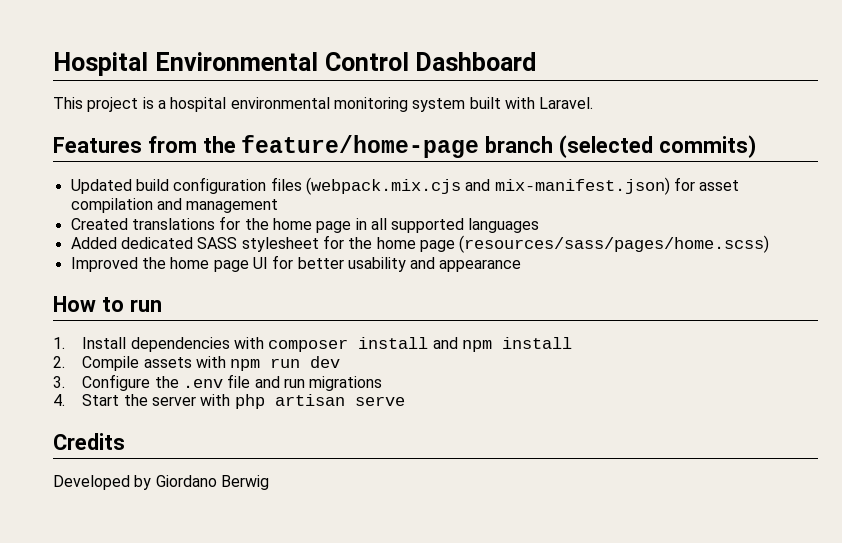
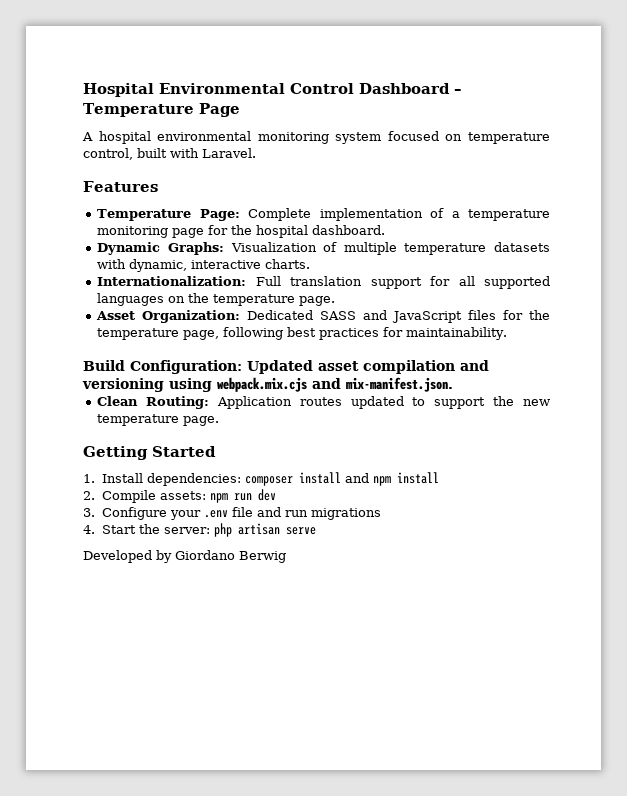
[53,97,594,112] [53,135,756,158] [70,177,740,195] [70,198,279,213] [70,216,540,233] [70,235,770,253] [70,255,522,272] [53,296,162,312] // This project is a hospital environmental monitoring system built with Laravel. // Features from the feature/home-page branch (selected commits) // Updated build configuration files (webpack.mix.cjs and mix-manifest.json) for asset compilation and management // Created translations for the home page in all supported languages // Added dedicated SASS stylesheet for the home page (resources/sass/pages/home.scss) // Improved the home page UI for better usability and appearance // How to run -> [454,89,462,94] [83,103,240,117] [82,131,550,144] [83,148,256,160] [83,181,158,192] [97,208,550,221] [97,225,386,238] [97,242,550,255] [97,259,311,272] [97,276,550,289] [97,293,336,306] [96,310,550,323] [97,327,508,340] [83,360,489,374] [82,377,453,392] [97,396,550,409] [97,414,220,426] [83,446,216,460] – Temperature Page // A hospital environmental monitoring system focused on temperature control, built with Laravel. // Features // Temperature Page: Complete implementation of a temperature monitoring page for the hospital dashboard. // Dynamic Graphs: Visualization of multiple temperature datasets with dynamic, interactive charts. // Internationalization: Full translation support for all supported languages on the temperature page. // Asset Organization: Dedicated SASS and JavaScript files for the temperature page, following best practices for maintainability. // Build Configuration: Updated asset compilation and versioning using webpack.mix.cjs and mix-manifest.json. // Clean Routing: Application routes updated to support the new temperature page. // Getting Started
[130,337,264,352] dependencies with -> [146,473,241,486] dependencies:
[143,356,226,368] assets with -> [159,491,206,500] assets:
[154,376,179,388] the -> [169,510,201,520] your
[151,394,231,406] server with -> [163,527,210,534] server:
[53,433,125,450] // Credits -> (316, 531) none

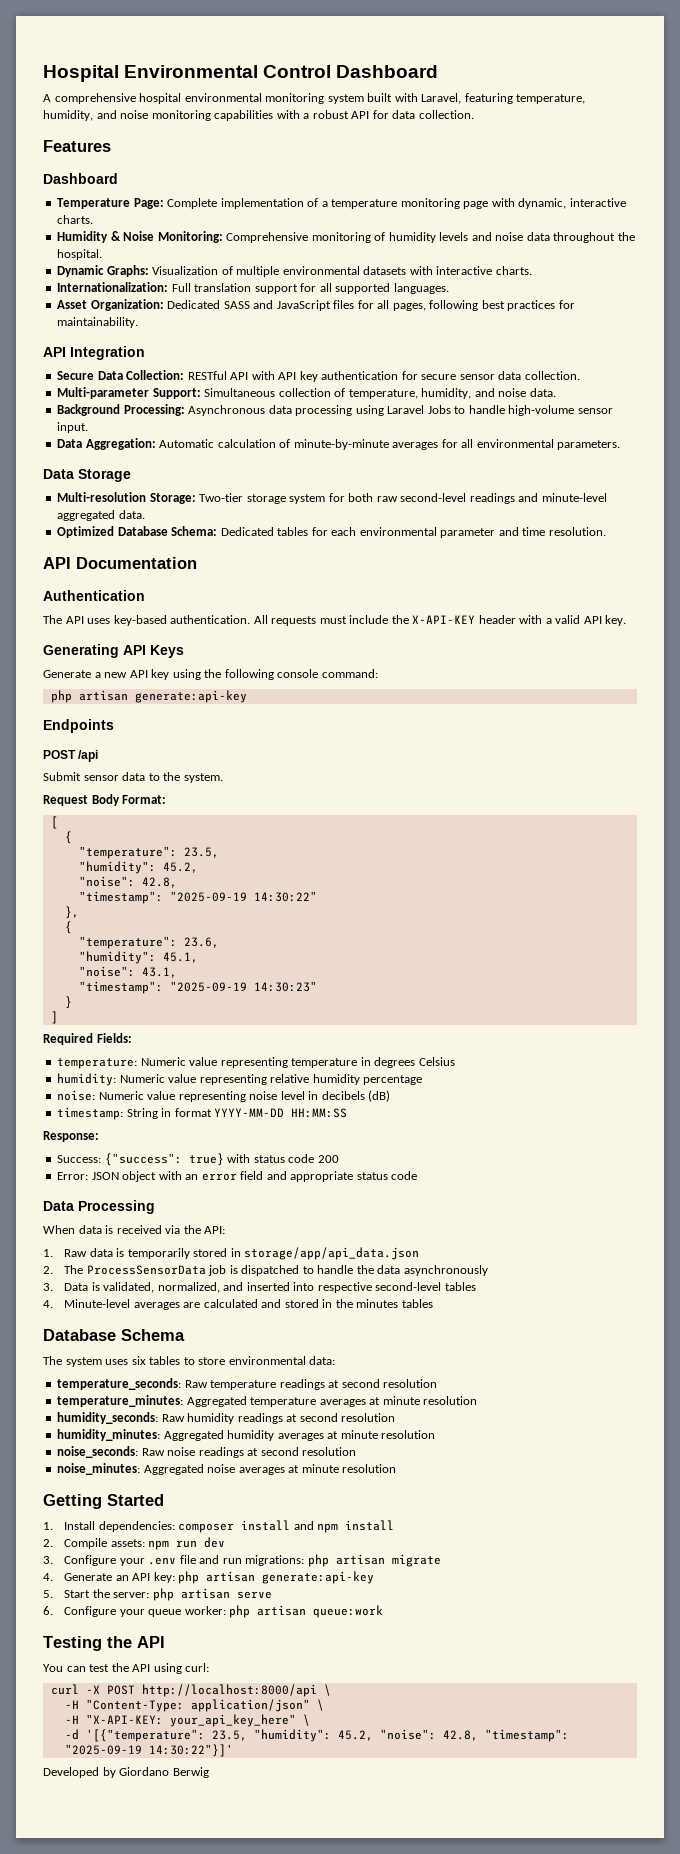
[454,89,462,94] [83,103,240,117] – Temperature Page -> (439, 71) none
(93, 136) none -> [54,93,136,104] comprehensive
[387,131,550,144] [83,148,256,160] focused on temperature control, built with Laravel. -> [367,93,586,104] [43,110,474,121] built with Laravel, featuring temperature, humidity, and noise monitoring capabilities with a robust API for data collection.
(158, 186) none -> [43,173,118,184] // Dashboard
[208,225,386,238] for the hospital dashboard. -> [491,198,626,209] [57,215,94,224] [57,231,635,243] [57,249,103,260] with dynamic, interactive charts. // Humidity & Noise Monitoring: Comprehensive monitoring of humidity levels and noise data throughout the hospital.
[404,243,487,255] temperature -> [282,266,360,275] environmental
[129,259,188,272] dynamic, -> (433, 270) none
[97,293,336,306] languages on the temperature page. -> [393,283,449,294] languages.
[528,310,550,320] [97,328,220,340] the temperature page, -> [377,300,426,311] all pages,
[83,360,489,374] [82,377,453,392] [97,396,550,409] [97,414,220,426] Build Configuration: Updated asset compilation and versioning using webpack.mix.cjs and mix-manifest.json. // Clean Routing: Application routes updated to support the new temperature page. -> [43,346,145,360] [57,370,580,382] [57,387,556,399] [57,404,613,416] [57,422,89,433] [57,438,621,450] [43,469,131,482] [57,492,607,504] [57,510,145,521] [57,526,606,538] [43,557,197,569] [43,590,145,601] [43,615,627,626] [43,644,184,658] [43,669,378,680] [50,690,247,703] [43,719,114,733] [43,750,99,762] [43,772,223,783] [43,794,167,806] [50,816,58,829] [64,831,72,844] [78,846,219,859] [78,861,198,874] [78,876,177,888] [78,891,317,904] [64,906,79,919] [64,921,72,934] [78,936,219,949] [78,951,198,964] [78,966,177,978] [78,981,317,994] [64,996,72,1009] [50,1011,58,1024] [43,1033,132,1045] [57,1057,455,1069] [57,1073,423,1086] [57,1090,391,1102] [57,1107,348,1120] [43,1131,99,1142] [57,1153,339,1166] [57,1171,418,1182] [43,1200,155,1214] [43,1225,226,1234] [43,1247,420,1260] [43,1265,488,1276] [43,1282,476,1293] [43,1299,433,1310] [43,1329,185,1341] [43,1356,336,1367] [57,1378,438,1390] [57,1395,478,1407] [57,1412,396,1424] [57,1429,436,1441] [57,1446,357,1458] [57,1463,397,1475] API Integration // Secure Data Collection: RESTful API with API key authentication for secure sensor data collection. // Multi-parameter Support: Simultaneous collection of temperature, humidity, and noise data. // Background Processing: Asynchronous data processing using Laravel Jobs to handle high-volume sensor input. // Data Aggregation: Automatic calculation of minute-by-minute averages for all environmental parameters. // Data Storage // Multi-resolution Storage: Two-tier storage system for both raw second-level readings and minute-level aggregated data. // Optimized Database Schema: Dedicated tables for each environmental parameter and time resolution. // API Documentation // Authentication // The API uses key-based authentication. All requests must include the X-API-KEY header with a valid API key. // Generating API Keys // Generate a new API key using the following console command: // php artisan generate:api-key // Endpoints // POST /api // Submit sensor data to the system. // Request Body Format: // [ // { // "temperature": 23.5, // "humidity": 45.2, // "noise": 42.8, // "timestamp": "2025-09-19 14:30:22" // }, // { // "temperature": 23.6, // "humidity": 45.1, // "noise": 43.1, // "timestamp": "2025-09-19 14:30:23" // } // ] // Required Fields: // temperature: Numeric value representing temperature in degrees Celsius // humidity: Numeric value representing relative humidity percentage // noise: Numeric value representing noise level in decibels (dB) // timestamp: String in format YYYY-MM-DD HH:MM:SS // Response: // Success: {"success": true} with status code 200 // Error: JSON object with an error field and appropriate status code // Data Processing // When data is received via the API: // 1. Raw data is temporarily stored in storage/app/api_data.json // 2. The ProcessSensorData job is dispatched to handle the data asynchronously // 3. Data is validated, normalized, and inserted into respective second-level tables // 4. Minute-level averages are calculated and stored in the minutes tables // Database Schema // The system uses six tables to store environmental data: // temperature_seconds: Raw temperature readings at second resolution // temperature_minutes: Aggregated temperature averages at minute resolution // humidity_seconds: Raw humidity readings at second resolution // humidity_minutes: Aggregated humidity averages at minute resolution // noise_seconds: Raw noise readings at second resolution // noise_minutes: Aggregated noise averages at minute resolution
[310,508,381,520] [83,525,95,534] migrations // 4. -> [245,1554,441,1567] [43,1571,375,1584] [43,1590,53,1598] migrations: php artisan migrate // 4. Generate an API key: php artisan generate:api-key // 5.
(316, 531) none -> [43,1605,384,1618] [43,1636,165,1651] [43,1663,210,1674] [50,1684,331,1697] [64,1699,324,1712] [64,1714,310,1727] [64,1729,569,1742] [64,1744,233,1757] // 6. Configure your queue worker: php artisan queue:work // Testing the API // You can test the API using curl: // curl -X POST http://localhost:8000/api \ // -H "Content-Type: application/json" \ // -H "X-API-KEY: your_api_key_here" \ // -d '[{"temperature": 23.5, "humidity": 45.2, "noise": 42.8, "timestamp": "2025-09-19 14:30:22"}]'

